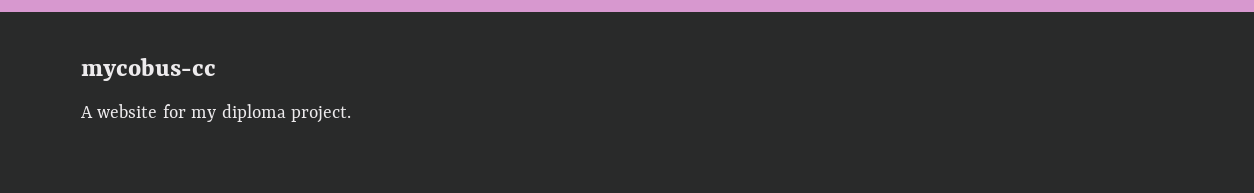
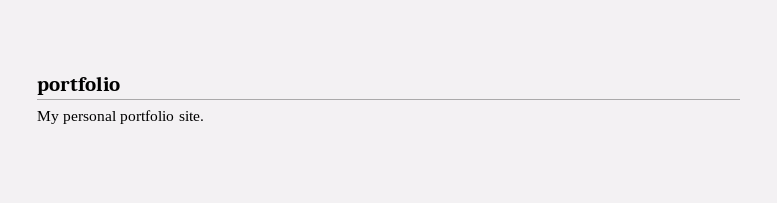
[81,58,216,81] [81,104,351,123] mycobus-cc // A website for my diploma project. -> [37,76,120,95] [37,110,204,124] portfolio // My personal portfolio site.

